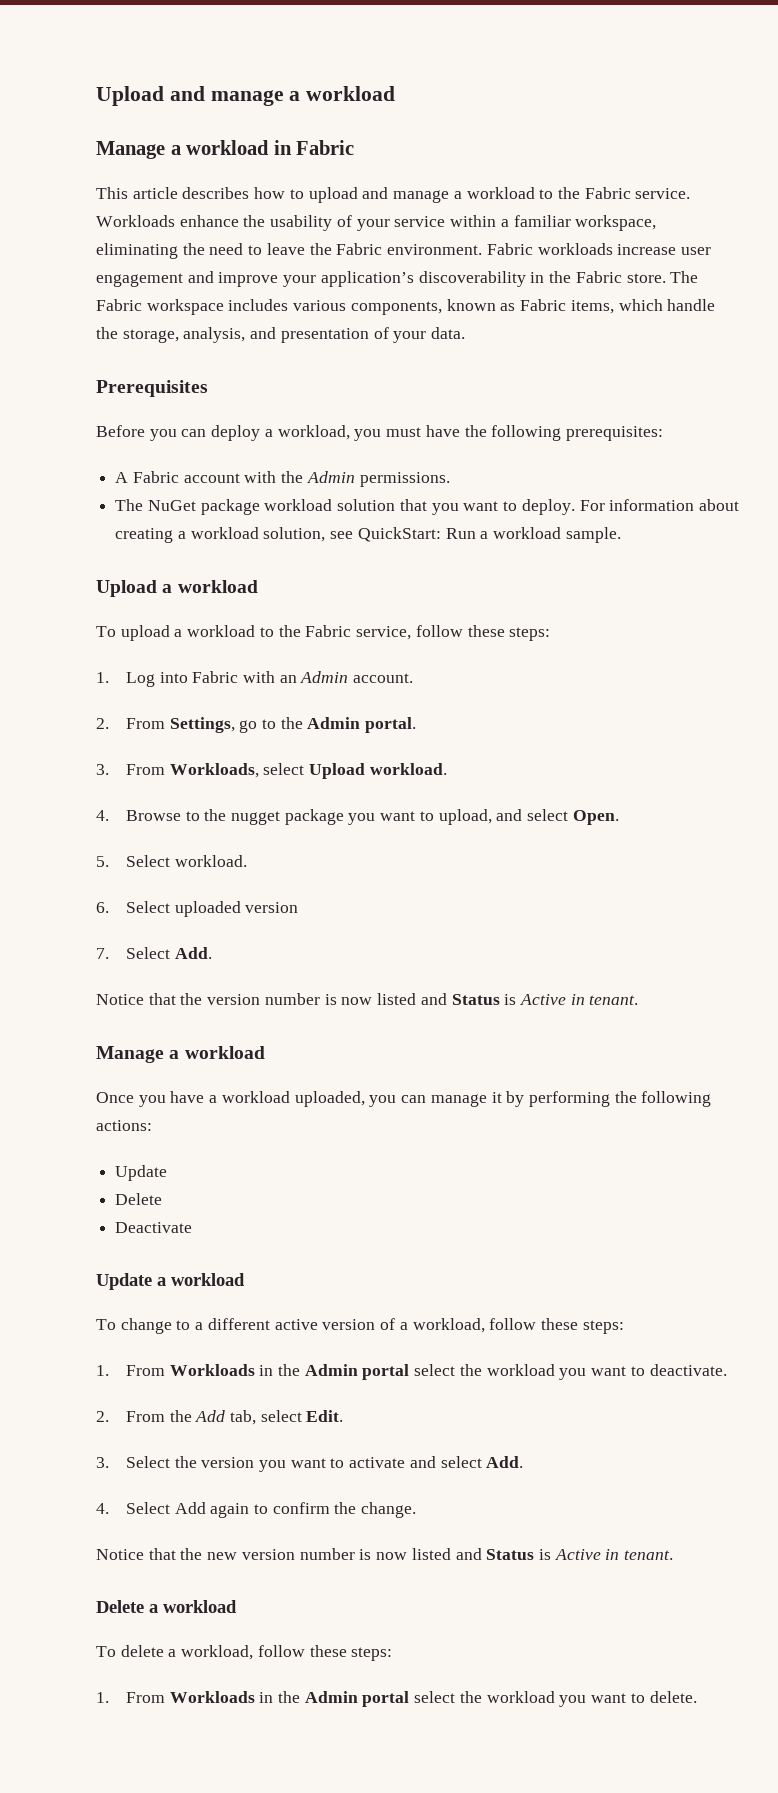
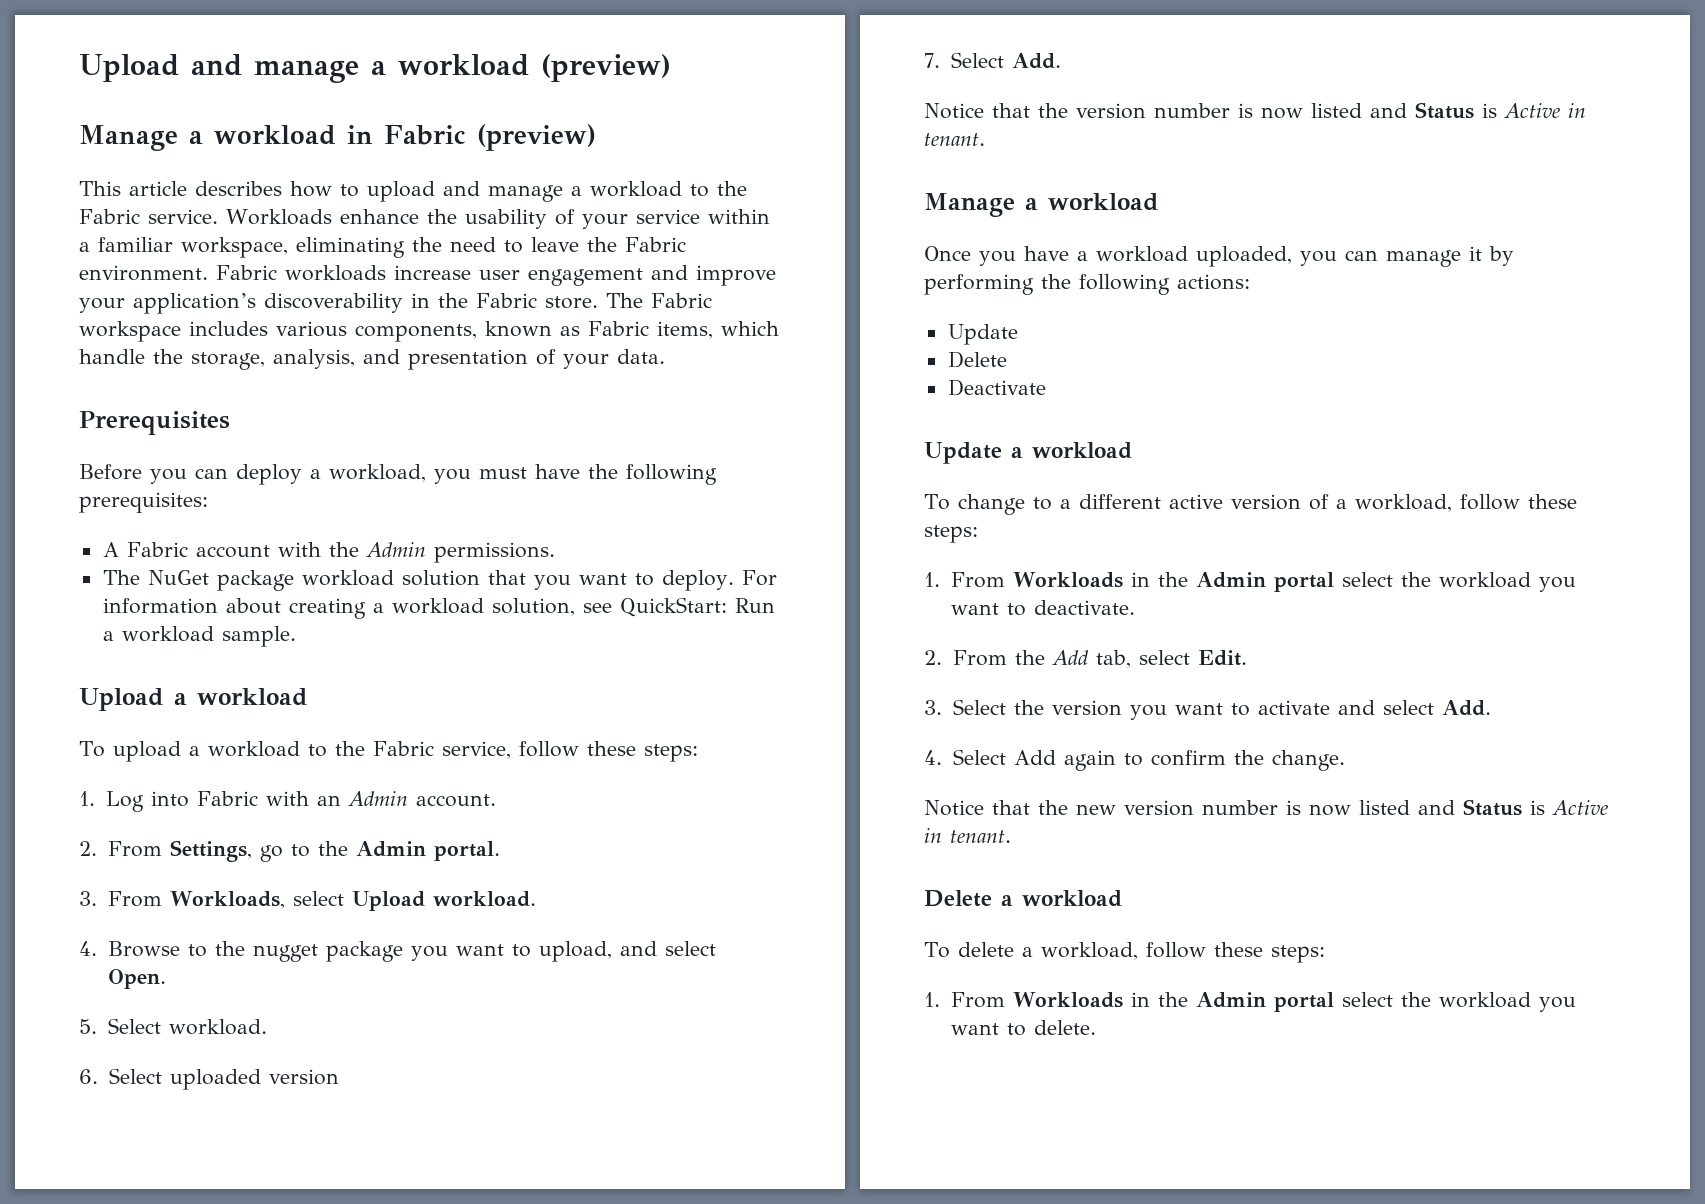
(396, 93) none -> [540,54,671,82] (preview)
(355, 147) none -> [477,124,596,151] (preview)

